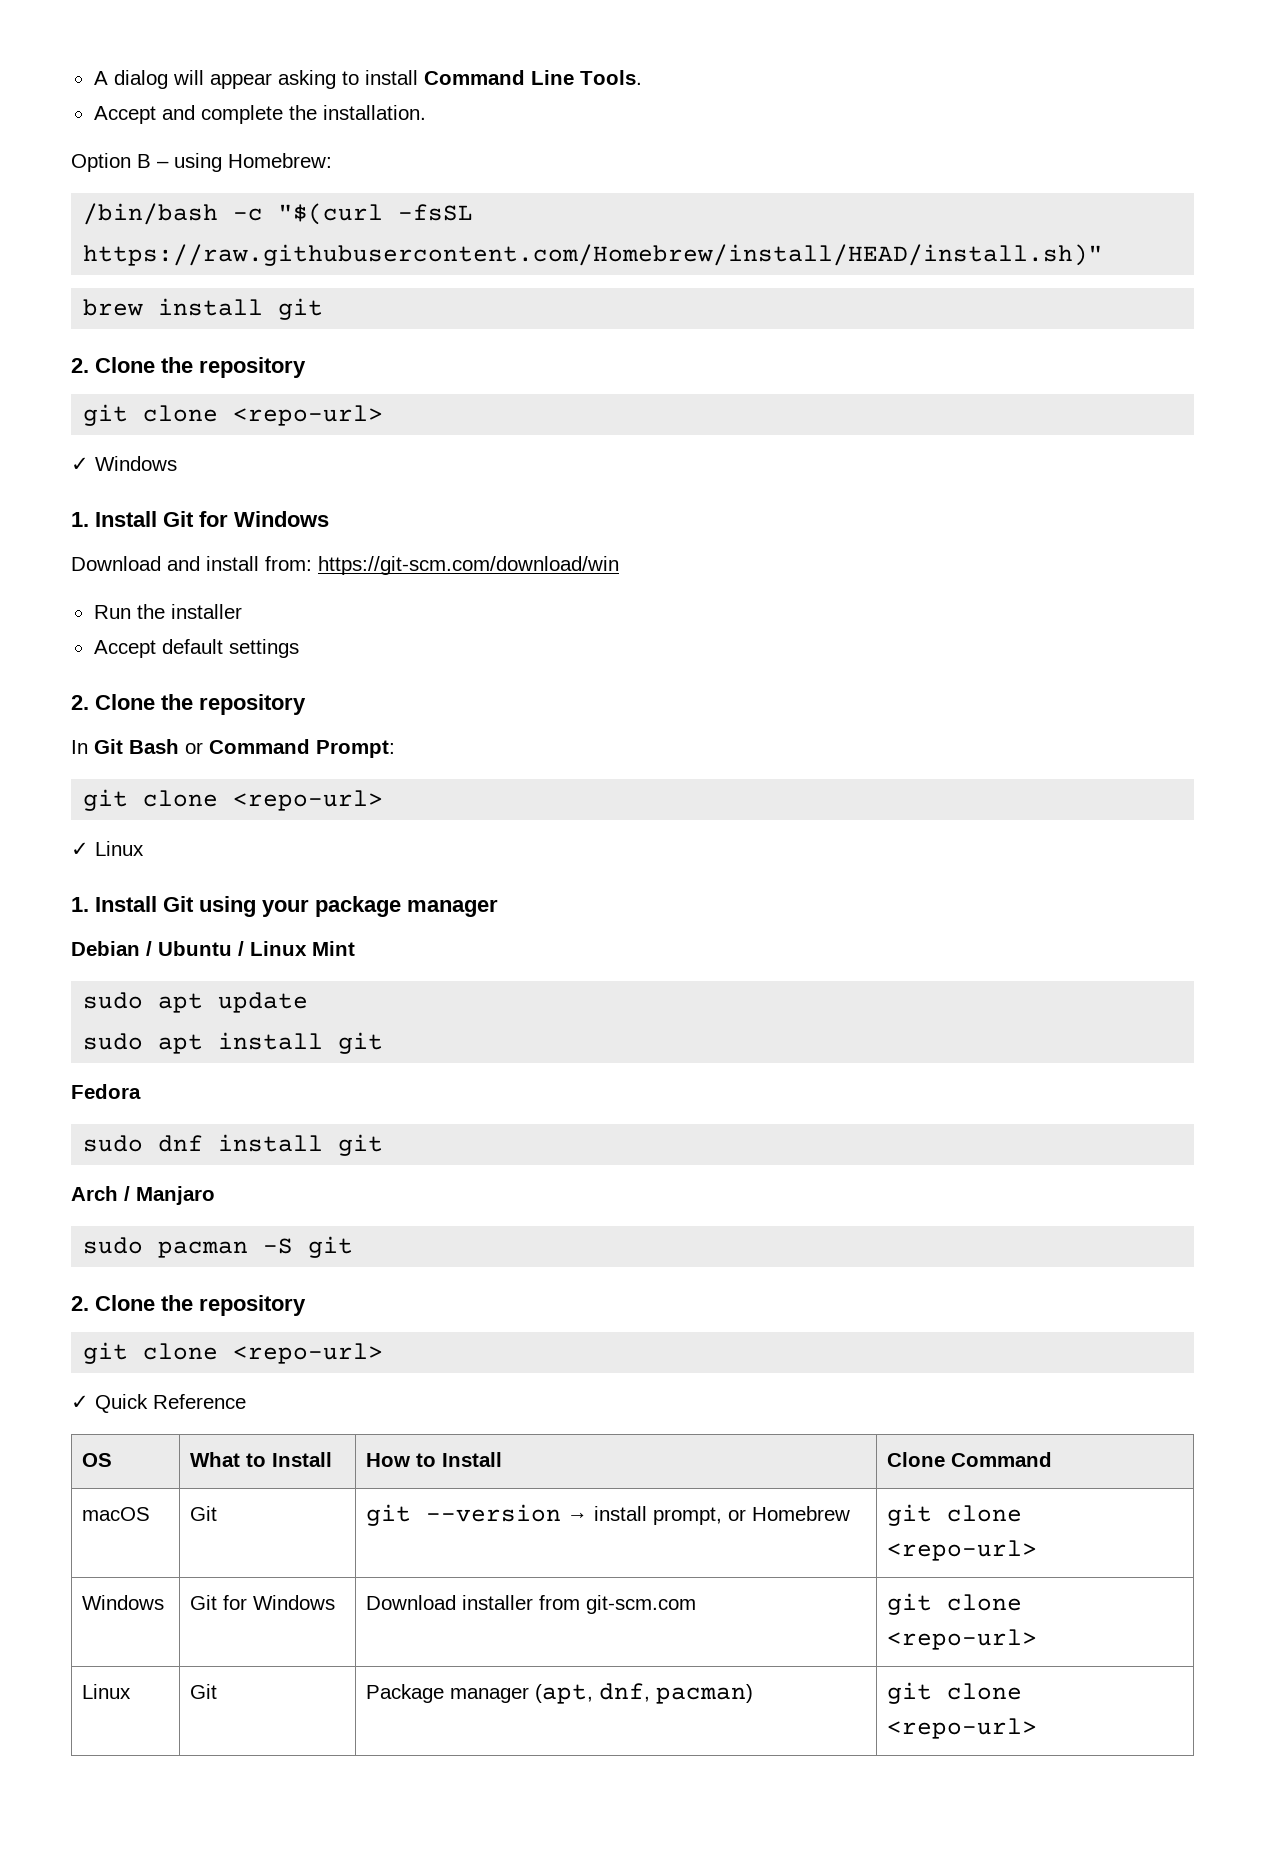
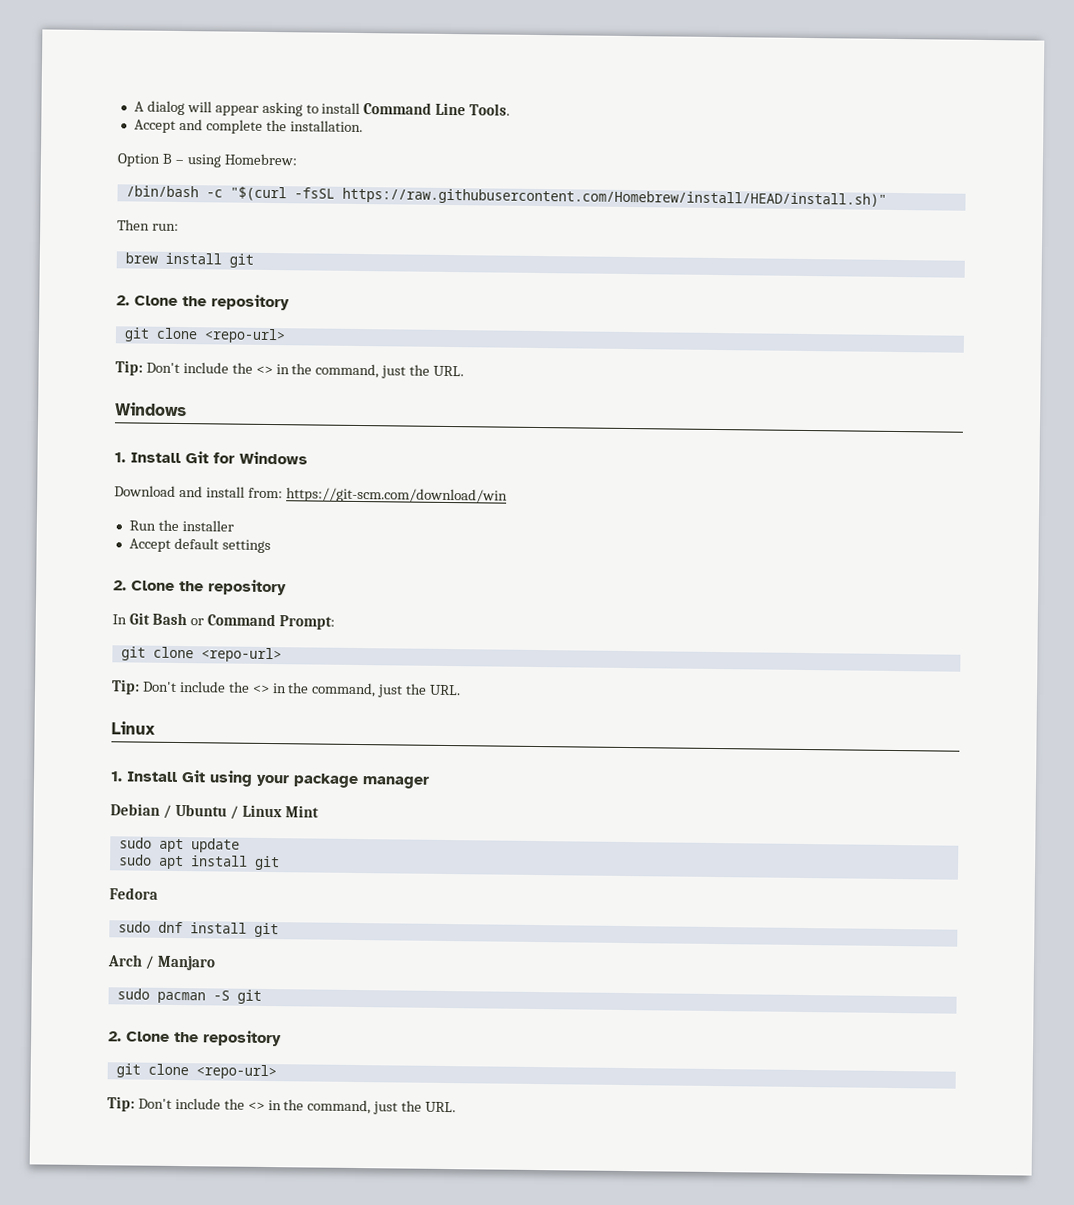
(1104, 255) none -> [117,219,179,231] // Then run:
[71,457,89,471] ✓ -> [115,360,465,379] Tip: Don't include the <> in the command, just the URL. //
[71,842,89,856] ✓ -> [111,679,462,698] Tip: Don't include the <> in the command, just the URL. //
[71,1394,246,1413] [82,1453,113,1467] [190,1452,333,1467] [366,1452,503,1467] [887,1452,1053,1467] [82,1507,151,1521] [190,1506,218,1521] [366,1504,851,1526] [887,1504,1023,1526] [887,1540,1038,1561] [82,1595,165,1610] [190,1595,336,1610] [366,1595,697,1614] [887,1593,1023,1615] [887,1629,1038,1650] [82,1684,132,1699] [190,1684,218,1699] [366,1683,754,1704] [887,1682,1023,1704] [887,1718,1038,1739] ✓ Quick Reference // OS | What to Install | How to Install | Clone Command // macOS | Git | git --version → install prompt, or Homebrew | git clone <repo-url> // Windows | Git for Windows | Download installer from git-scm.com | git clone <repo-url> // Linux | Git | Package manager (apt, dnf, pacman) | git clone <repo-url> -> [107,1096,457,1115] Tip: Don't include the <> in the command, just the URL.

